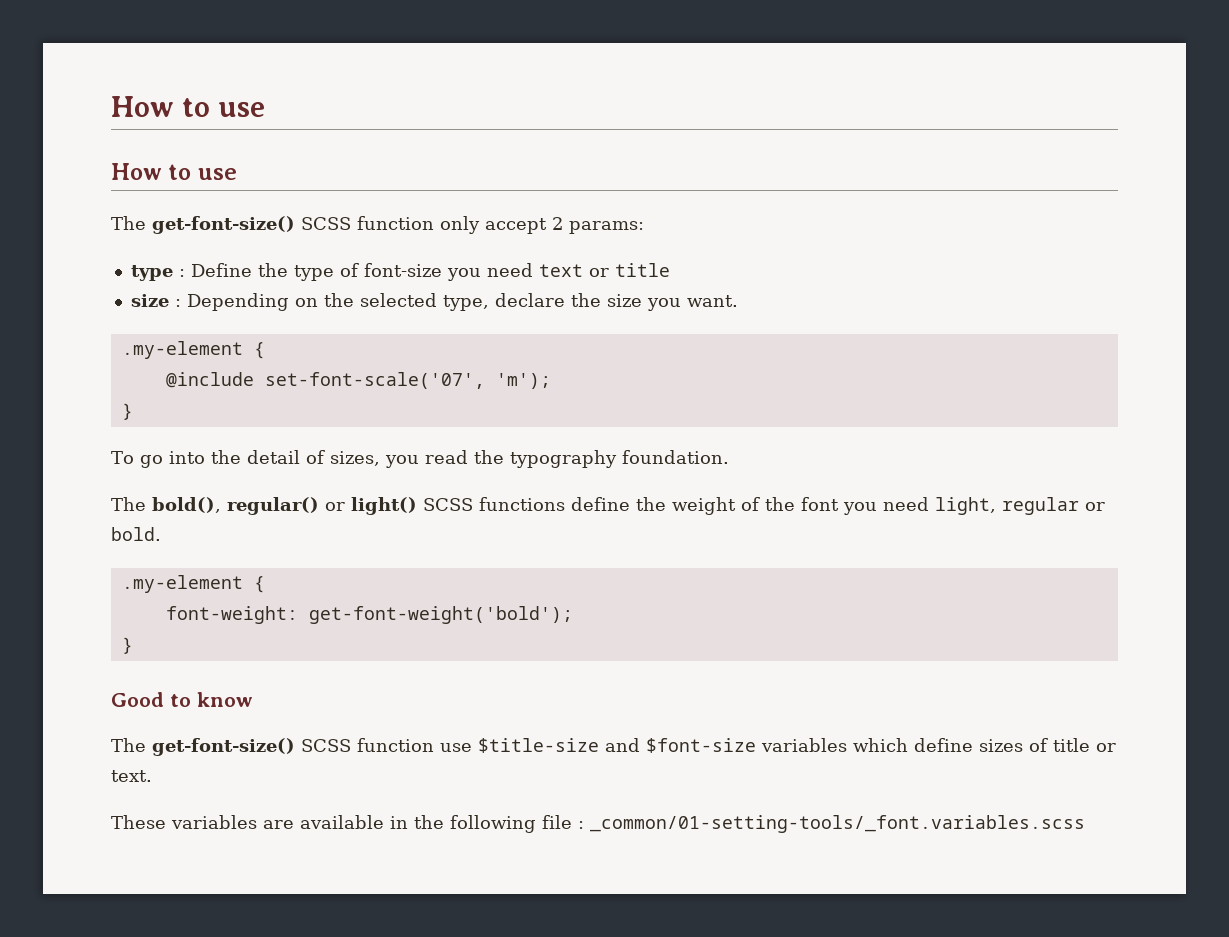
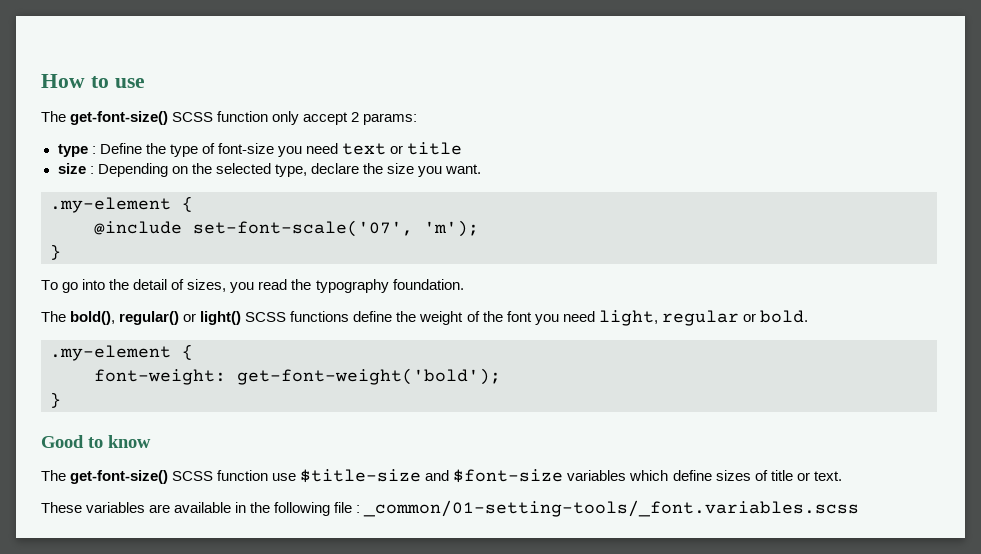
[111,96,266,117] [111,163,237,180] How to use // How to use -> [41,74,145,88] How to use

